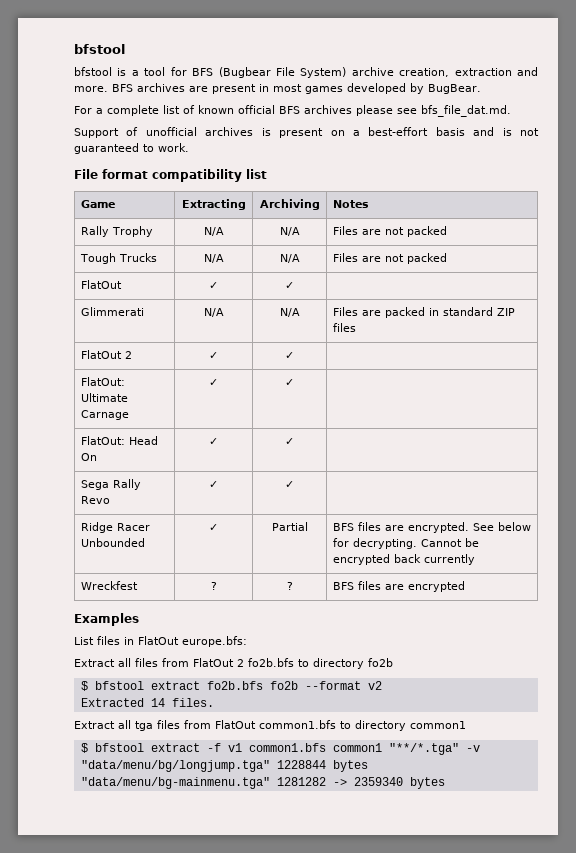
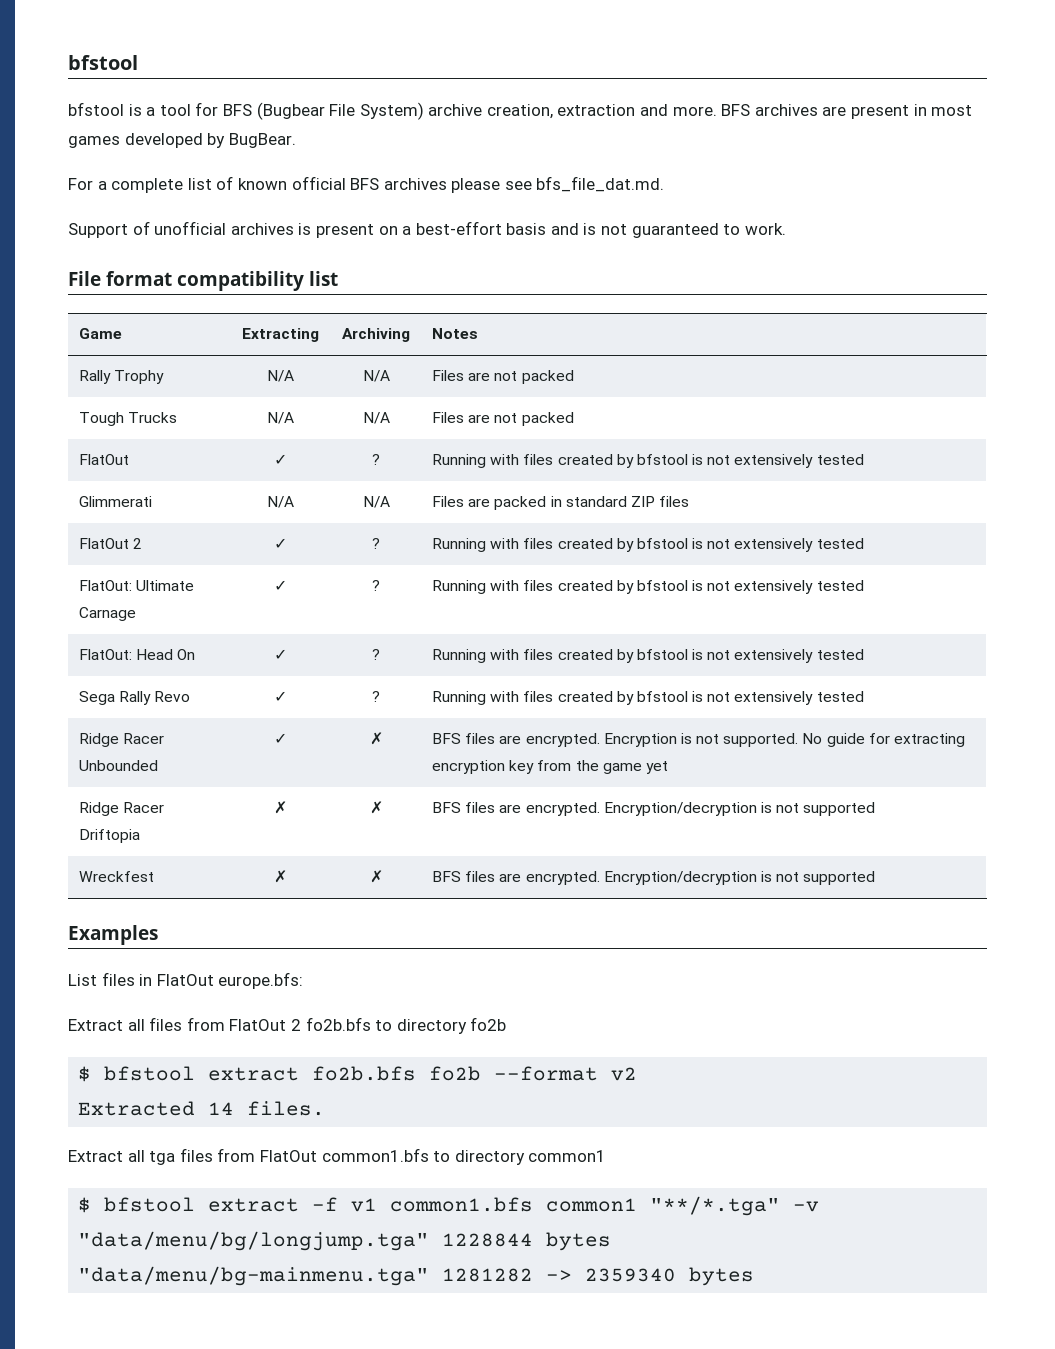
[285,282,294,289] ✓ | -> [372,454,380,465] [431,454,864,468] ? | Running with files created by bfstool is not extensively tested
[285,352,294,359] [80,377,125,386] [80,393,128,402] [80,410,129,420] [209,379,218,386] [285,379,294,386] [80,436,158,445] [80,453,97,461] [209,438,218,445] [285,438,294,445] [80,479,141,490] [80,496,110,504] [209,481,218,488] [285,481,294,488] ✓ | // FlatOut: Ultimate Carnage | ✓ | ✓ | // FlatOut: Head On | ✓ | ✓ | // Sega Rally Revo | ✓ | ✓ | -> [372,538,380,549] [431,538,864,552] [78,580,195,591] [78,607,136,621] [274,580,287,591] [372,580,380,591] [431,580,864,594] [78,649,196,660] [274,649,287,660] [372,649,380,660] [431,649,864,663] [78,691,191,705] [274,691,287,702] [372,691,380,702] [431,691,864,705] ? | Running with files created by bfstool is not extensively tested // FlatOut: Ultimate Carnage | ✓ | ? | Running with files created by bfstool is not extensively tested // FlatOut: Head On | ✓ | ? | Running with files created by bfstool is not extensively tested // Sega Rally Revo | ✓ | ? | Running with files created by bfstool is not extensively tested
[271,522,308,531] [332,522,531,533] [332,538,479,549] [332,554,475,565] [80,581,138,590] [210,582,217,590] [286,582,293,590] [332,581,465,592] Partial | BFS files are encrypted. See below for decrypting. Cannot be encrypted back currently // Wreckfest | ? | ? | BFS files are encrypted -> [369,732,383,745] [431,733,966,747] [431,760,668,774] [78,802,165,816] [78,829,140,843] [274,801,287,814] [369,801,383,814] [431,802,876,816] [78,871,154,882] [274,870,287,883] [369,870,383,883] [431,871,876,885] ✗ | BFS files are encrypted. Encryption is not supported. No guide for extracting encryption key from the game yet // Ridge Racer Driftopia | ✗ | ✗ | BFS files are encrypted. Encryption/decryption is not supported // Wreckfest | ✗ | ✗ | BFS files are encrypted. Encryption/decryption is not supported

